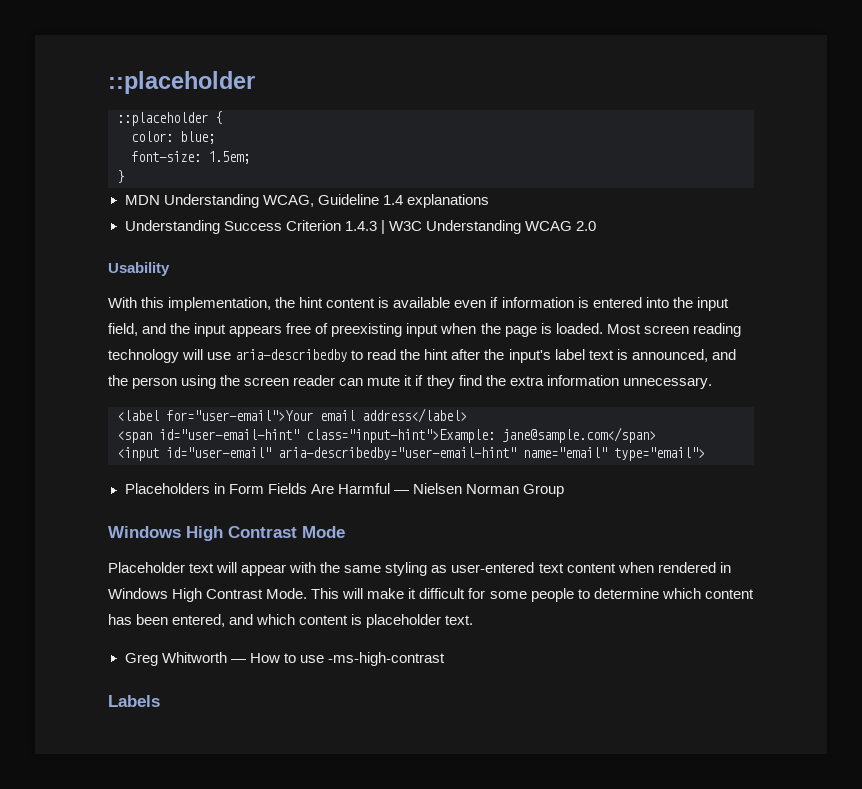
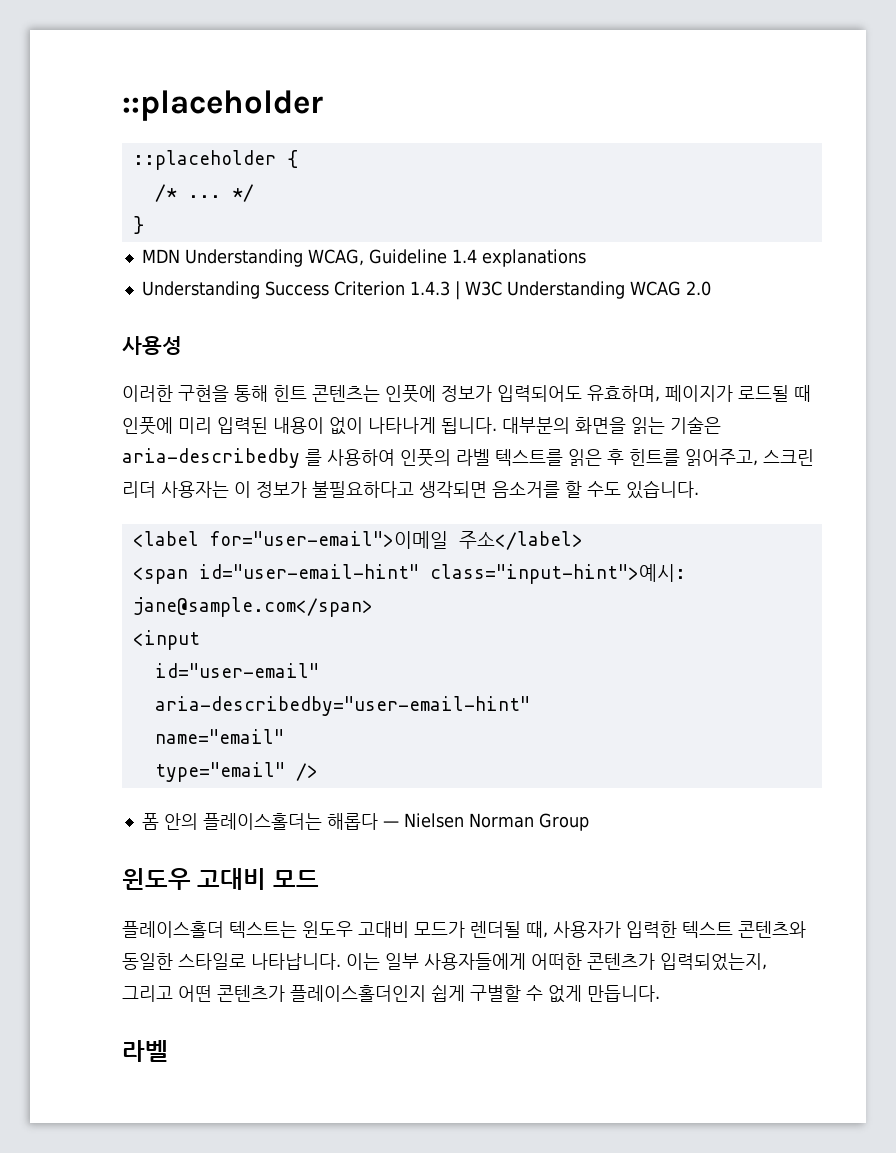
[131,131,215,144] [131,151,250,164] color: blue; // font-size: 1.5em; -> [154,184,254,202] /* ... */
[108,262,170,276] [108,297,729,311] [108,323,741,337] [108,349,736,363] [108,375,712,389] [117,408,467,423] Usability // With this implementation, the hint content is available even if information is entered into the input field, and the input appears free of preexisting input when the page is loaded. Most screen reading technology will use aria-describedby to read the hint after the input's label text is announced, and the person using the screen reader can mute it if they find the extra information unnecessary. // <label for="user-email">Your email address</label> -> [122,336,182,355] [122,385,811,403] [122,416,721,435] [122,448,814,468] [122,480,699,499] [132,531,583,550] 사용성 // 이러한 구현을 통해 힌트 콘텐츠는 인풋에 정보가 입력되어도 유효하며, 페이지가 로드될 때 인풋에 미리 입력된 내용이 없이 나타나게 됩니다. 대부분의 화면을 읽는 기술은 aria-describedby 를 사용하여 인풋의 라벨 텍스트를 읽은 후 힌트를 읽어주고, 스크린 리더 사용자는 이 정보가 불필요하다고 생각되면 음소거를 할 수도 있습니다. // <label for="user-email">이메일 주소</label>
[306,429,495,443] class="input-hint">Example: -> [429,564,686,584] class="input-hint">예시:
(159, 454) none -> (200, 640) //
(271, 452) none -> (319, 670) //
(516, 453) none -> (530, 706) //
[614,447,705,461] [124,483,564,497] [108,526,345,541] [108,562,731,576] [108,588,754,602] [108,614,474,628] [124,652,445,666] [108,695,160,707] type="email"> // Placeholders in Form Fields Are Harmful — Nielsen Norman Group // Windows High Contrast Mode // Placeholder text will appear with the same styling as user-entered text content when rendered in Windows High Contrast Mode. This will make it difficult for some people to determine which content has been entered, and which content is placeholder text. // Greg Whitworth — How to use -ms-high-contrast // Labels -> [154,762,318,782] [141,813,589,831] [122,868,319,890] [122,921,806,938] [122,953,767,971] [122,985,660,1003] [122,1040,168,1062] // type="email" /> // 폼 안의 플레이스홀더는 해롭다 — Nielsen Norman Group // 윈도우 고대비 모드 // 플레이스홀더 텍스트는 윈도우 고대비 모드가 렌더될 때, 사용자가 입력한 텍스트 콘텐츠와 동일한 스타일로 나타납니다. 이는 일부 사용자들에게 어떠한 콘텐츠가 입력되었는지, 그리고 어떤 콘텐츠가 플레이스홀더인지 쉽게 구별할 수 없게 만듭니다. // 라벨

